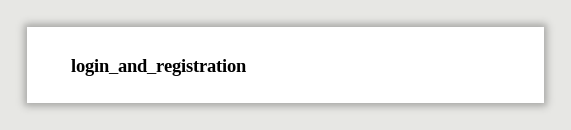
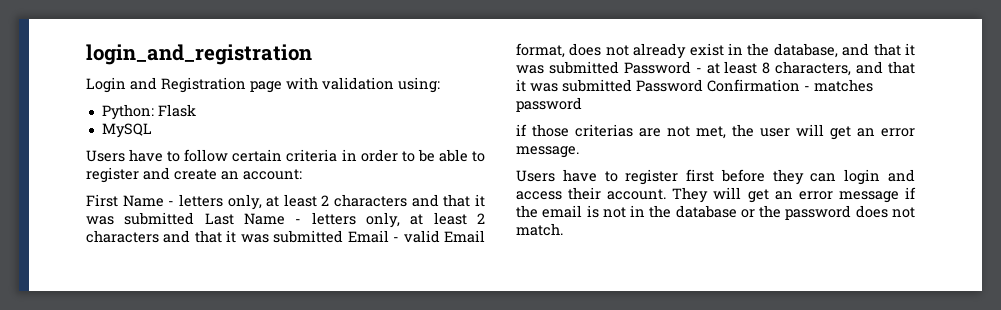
(247, 67) none -> [86,77,440,93] [101,104,196,120] [101,123,152,138] [86,149,485,162] [86,167,302,183] [86,194,485,210] [86,212,485,228] [86,230,486,243] [516,43,915,59] [516,61,915,76] [516,79,873,92] [516,97,582,112] [516,124,915,140] [516,146,579,158] [516,169,915,185] [516,187,916,203] [516,205,915,220] [516,223,563,236] // Login and Registration page with validation using: // Python: Flask // MySQL // Users have to follow certain criteria in order to be able to register and create an account: // First Name - letters only, at least 2 characters and that it was submitted Last Name - letters only, at least 2 characters and that it was submitted Email - valid Email format, does not already exist in the database, and that it was submitted Password - at least 8 characters, and that it was submitted Password Confirmation - matches password // if those criterias are not met, the user will get an error message. // Users have to register first before they can login and access their account. They will get an error message if the email is not in the database or the password does not match.

